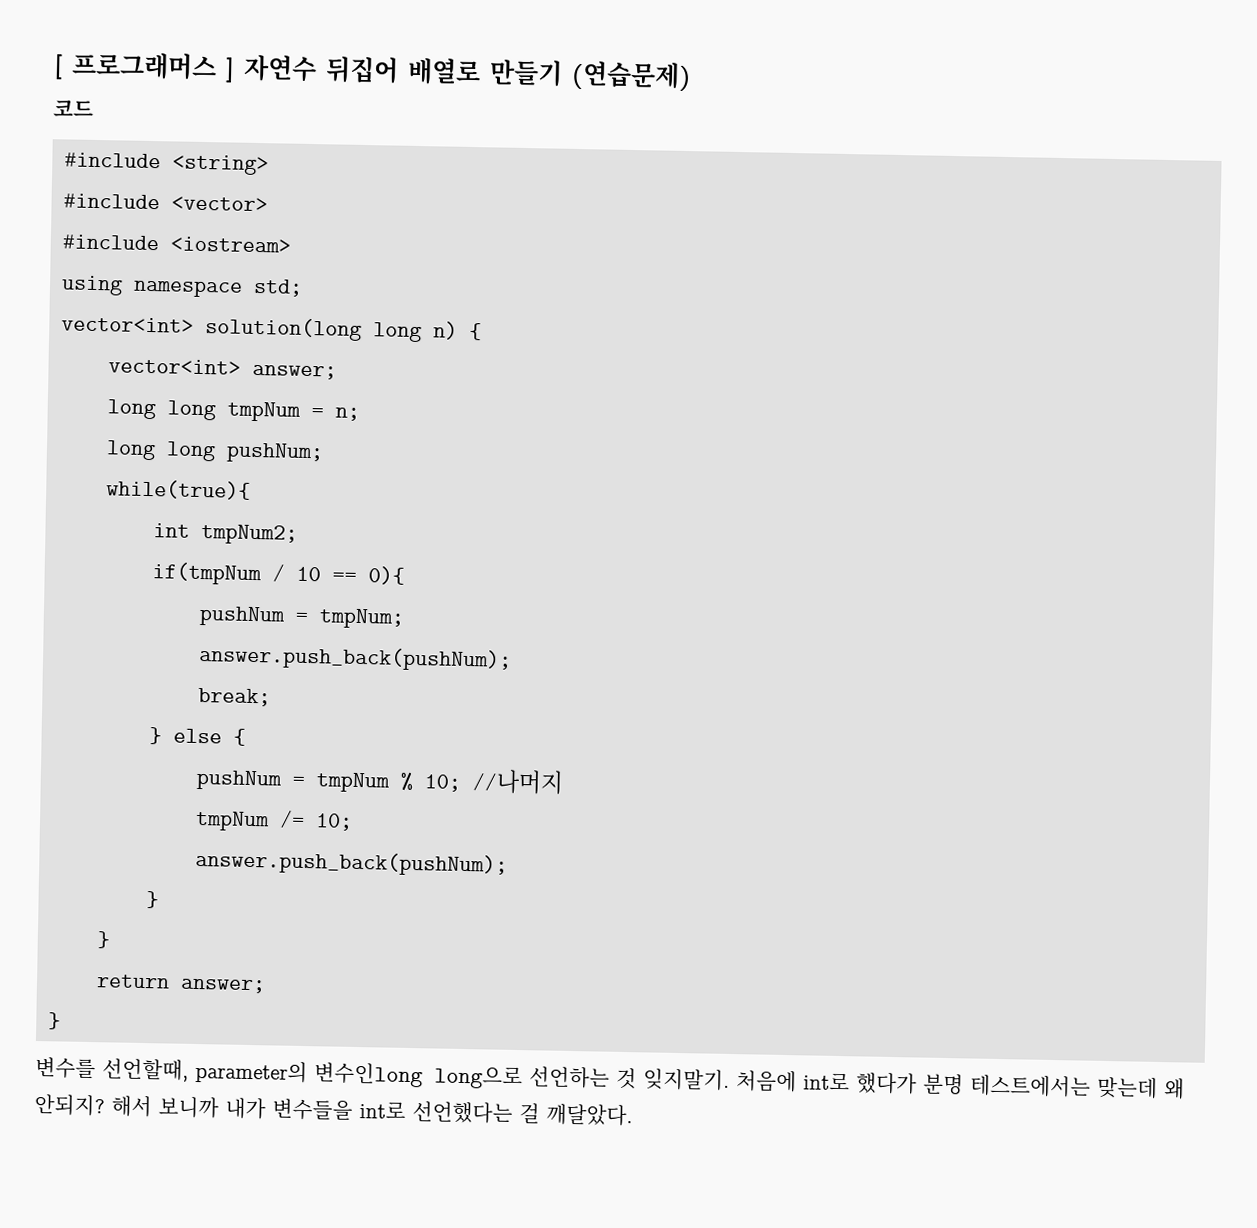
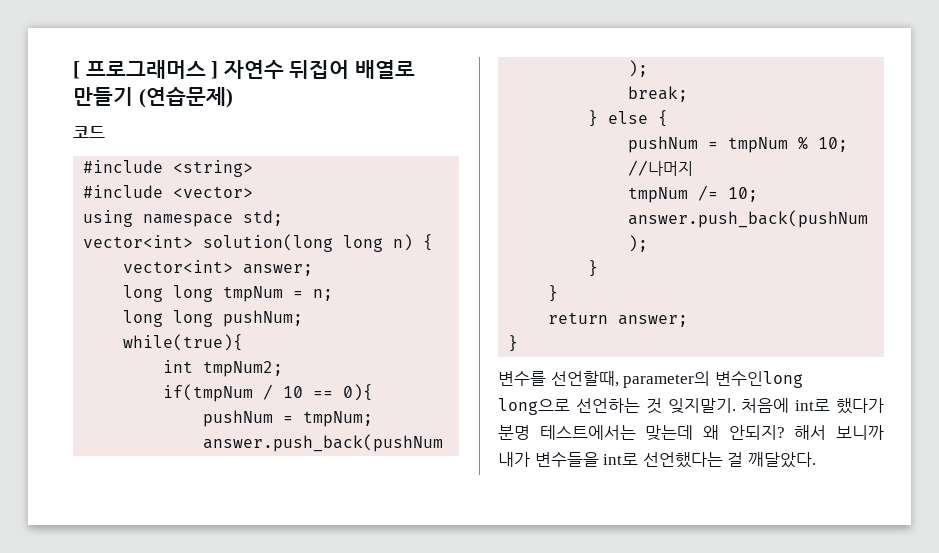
[62,234,292,253] // #include <iostream> -> (254, 192) none

